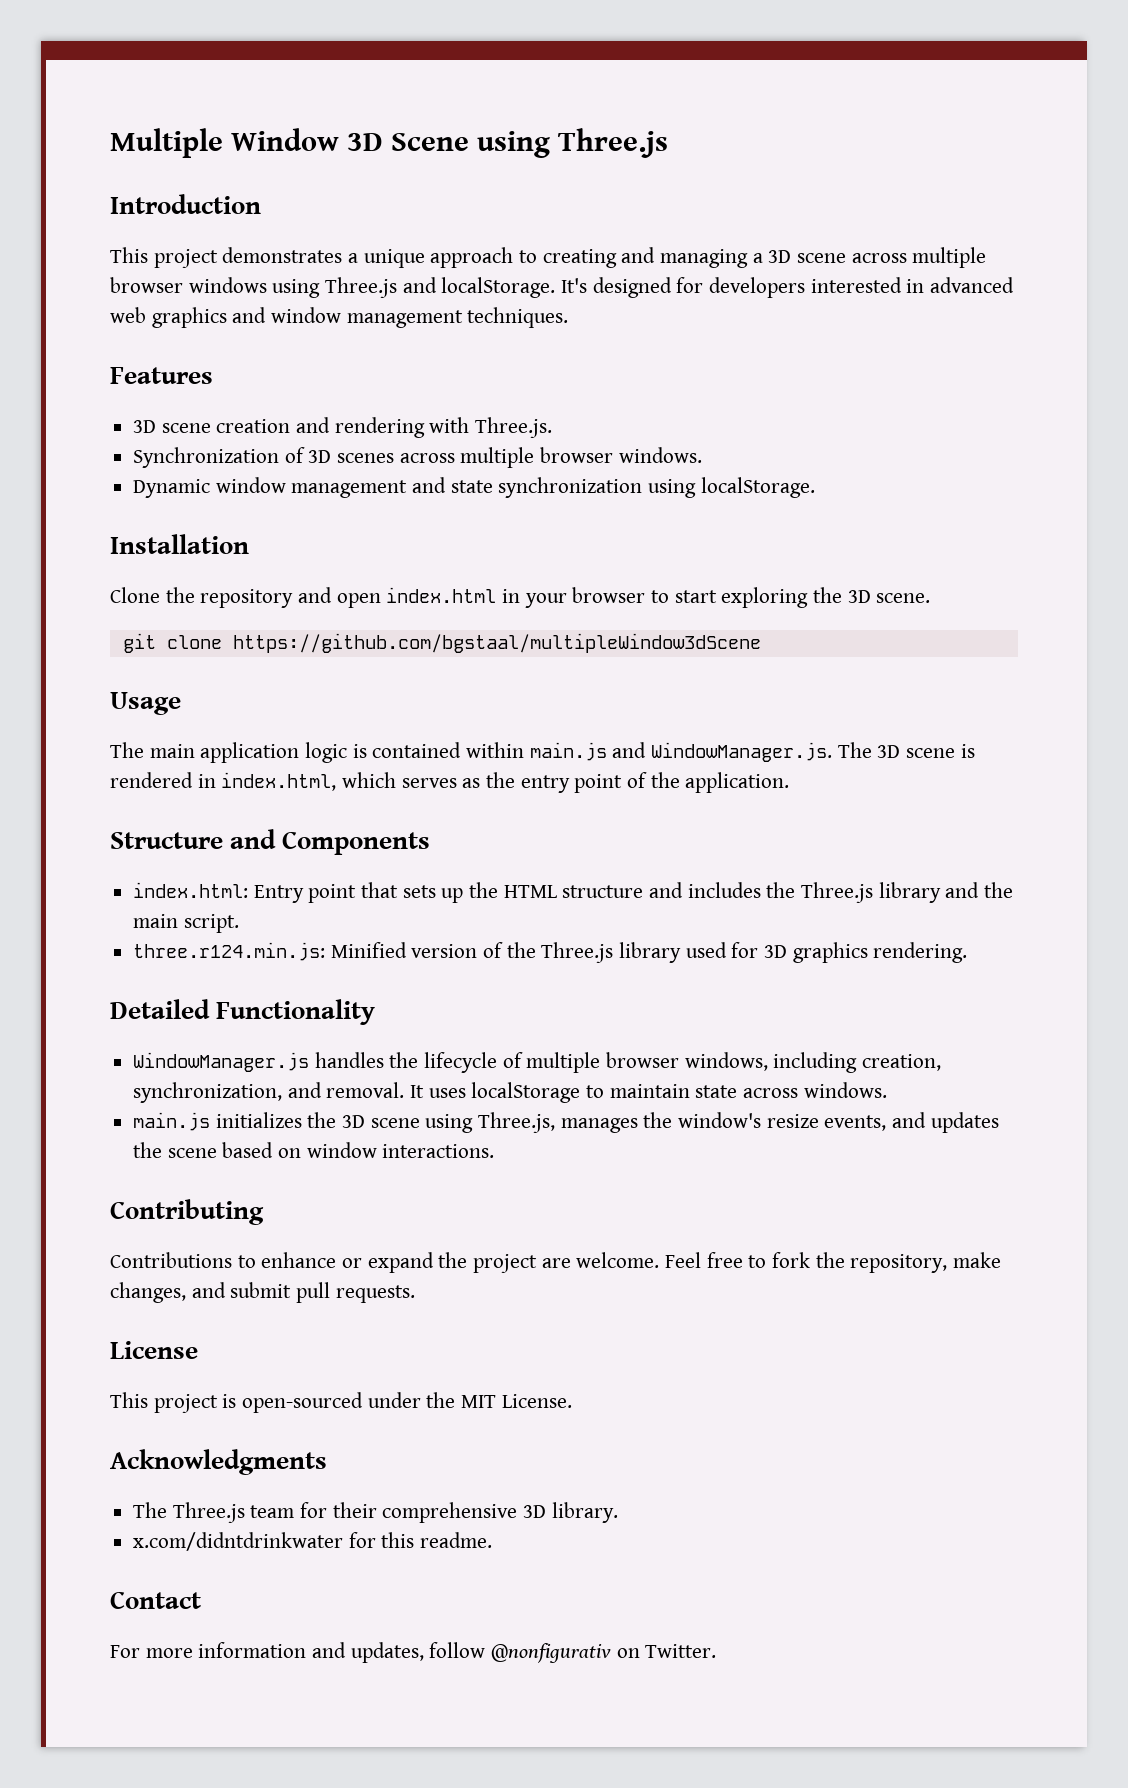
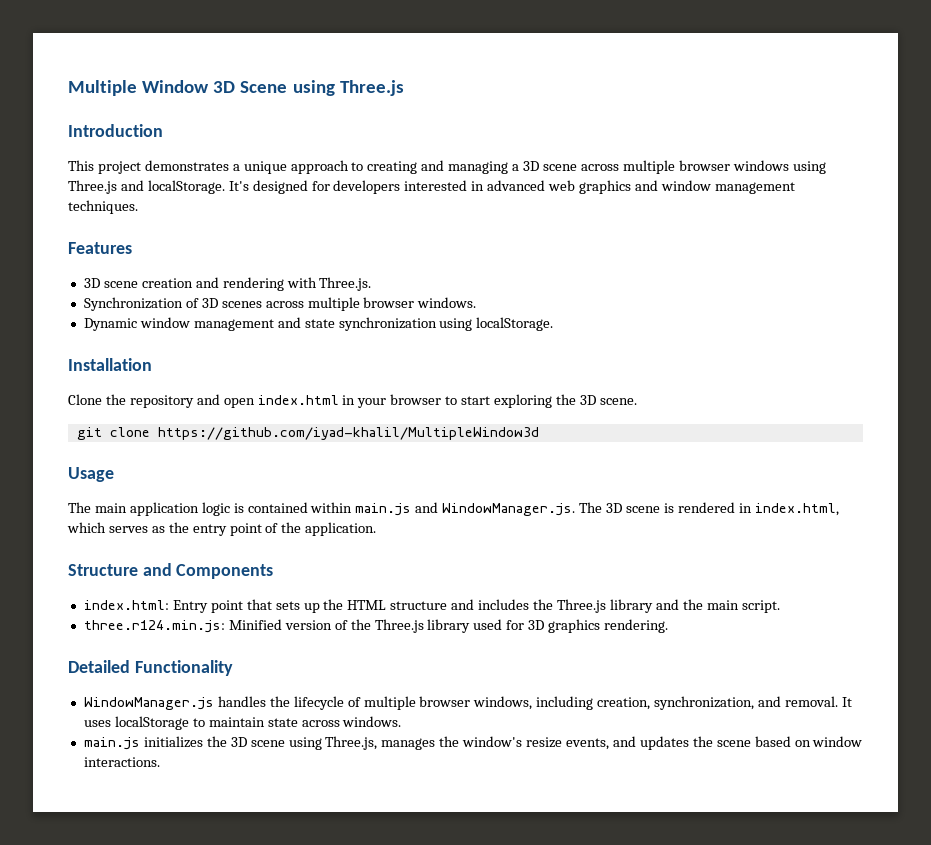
[232,633,761,653] https://github.com/bgstaal/multipleWindow3dScene -> [157,427,539,440] https://github.com/iyad-khalil/MultipleWindow3d
[110,1199,264,1225] [110,1252,1002,1273] [110,1282,415,1303] [110,1341,198,1359] [110,1392,572,1413] [110,1449,327,1475] [133,1502,618,1523] [133,1532,493,1551] [110,1591,201,1609] [110,1642,717,1663] // Contributing // Contributions to enhance or expand the project are welcome. Feel free to fork the repository, make changes, and submit pull requests. // License // This project is open-sourced under the MIT License. // Acknowledgments // The Three.js team for their comprehensive 3D library. // x.com/didntdrinkwater for this readme. // Contact // For more information and updates, follow @nonfigurativ on Twitter. -> (160, 762) none

